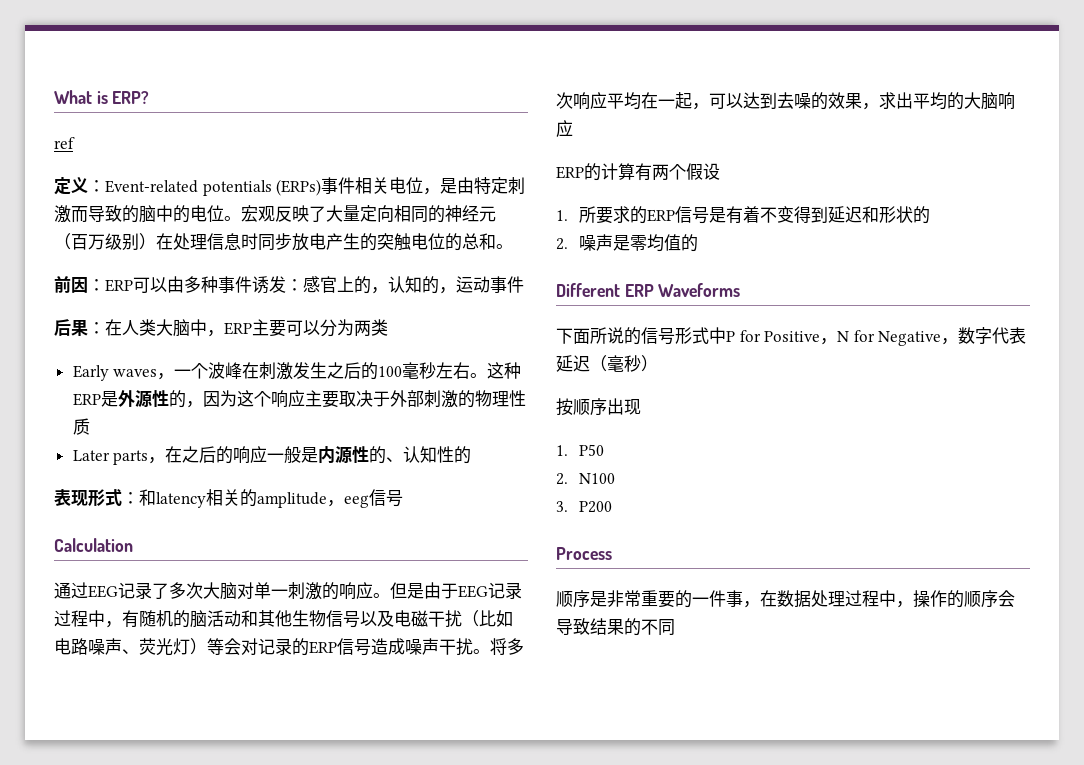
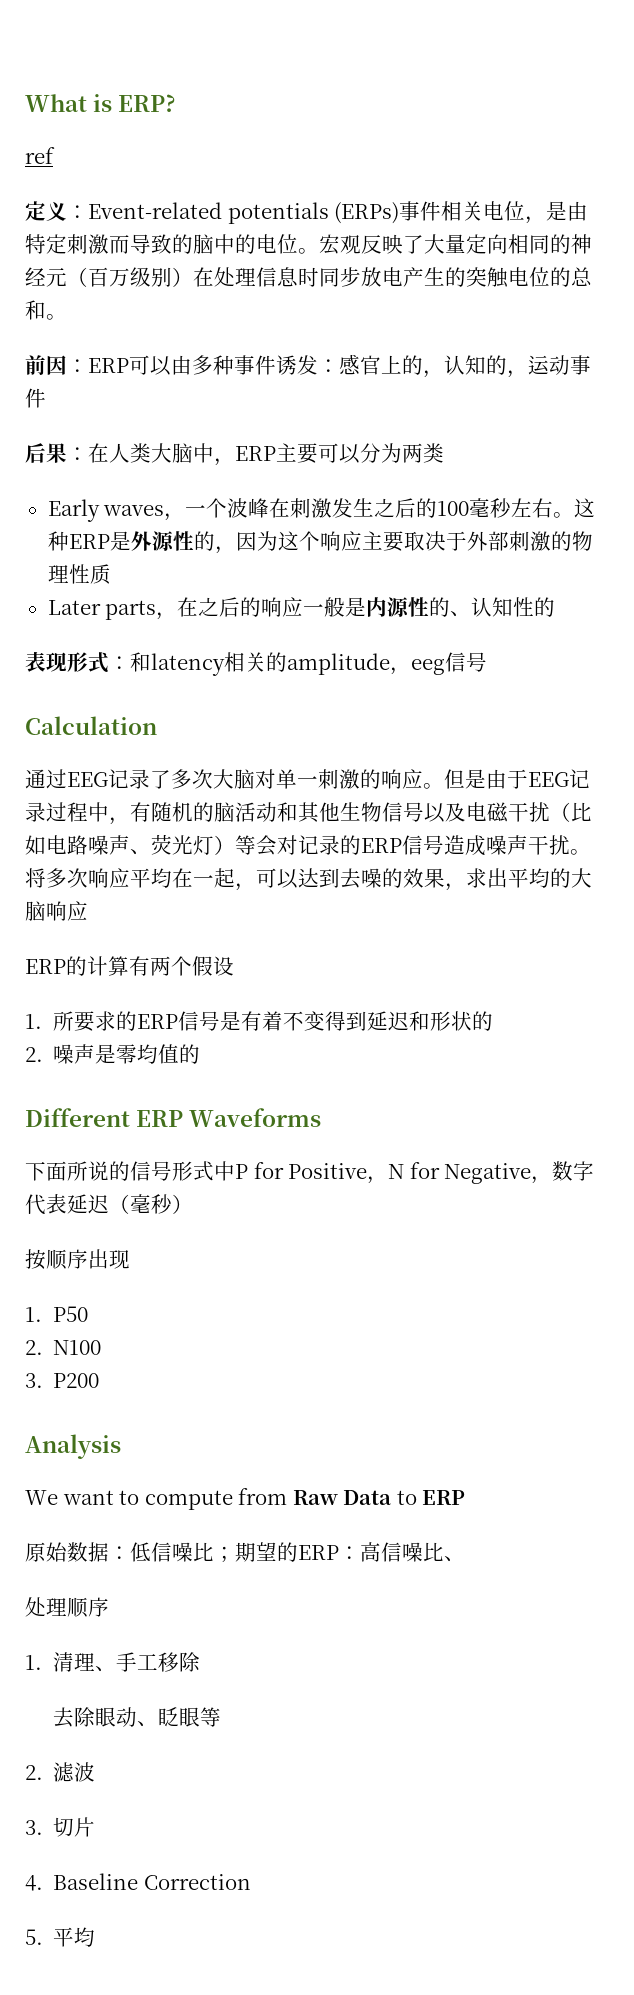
[556,547,612,560] [556,590,1015,608] [556,618,675,636] Process // 顺序是非常重要的一件事，在数据处理过程中，操作的顺序会导致结果的不同 -> [25,1434,121,1459] [25,1488,466,1510] [25,1542,465,1562] [25,1597,109,1618] [25,1652,201,1672] [53,1707,222,1728] [25,1762,96,1782] [25,1817,96,1837] [25,1873,251,1891] [25,1927,96,1947] Analysis // We want to compute from Raw Data to ERP // 原始数据：低信噪比；期望的ERP：高信噪比、 // 处理顺序 // 1.清理、手工移除 // 去除眼动、眨眼等 // 2.滤波 // 3.切片 // 4. Baseline Correction // 5.平均

